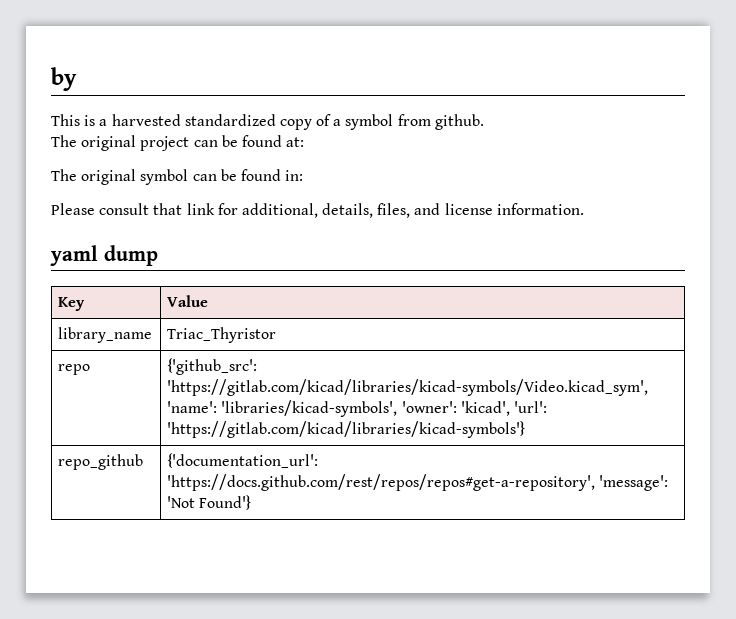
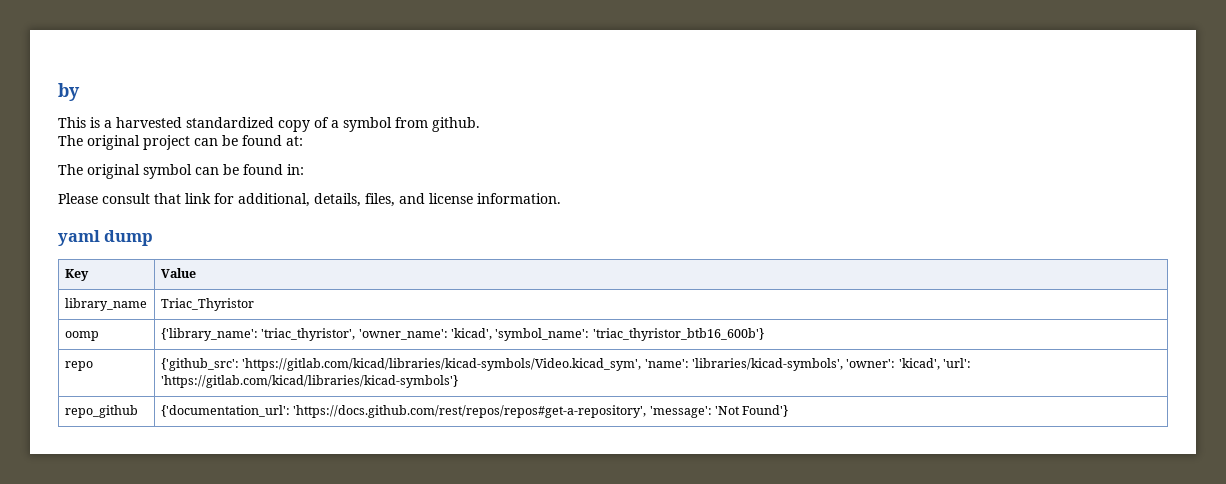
(277, 335) none -> [64,331,99,341] [160,328,764,341] // oomp | {'library_name': 'triac_thyristor', 'owner_name': 'kicad', 'symbol_name': 'triac_thyristor_btb16_600b'}

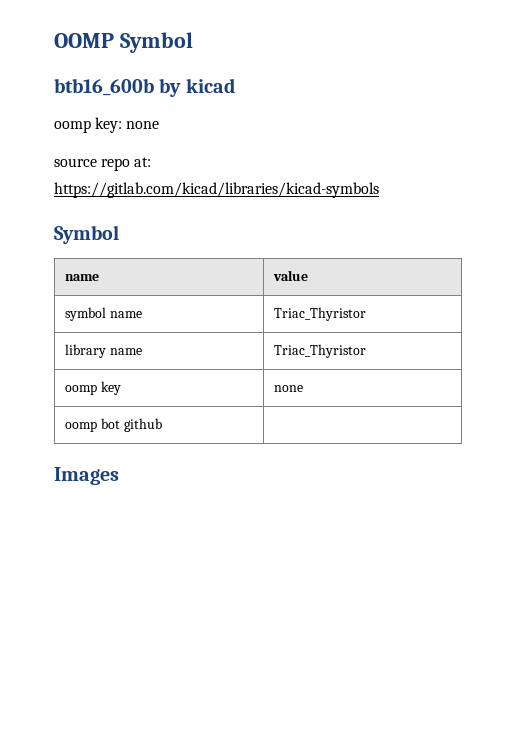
[58,83,80,101] [58,117,480,132] [58,135,303,150] [58,164,304,179] [58,193,561,207] [58,230,154,246] [64,269,89,281] [160,268,196,278] [64,298,147,311] [160,298,254,311] [64,331,99,341] [160,328,764,341] [64,361,93,371] [160,358,972,371] [160,375,458,388] [64,405,138,418] [160,405,789,418] by // This is a harvested standardized copy of a symbol from github. // The original project can be found at: // The original symbol can be found in: // Please consult that link for additional, details, files, and license information. // yaml dump // Key | Value // library_name | Triac_Thyristor // oomp | {'library_name': 'triac_thyristor', 'owner_name': 'kicad', 'symbol_name': 'triac_thyristor_btb16_600b'} // repo | {'github_src': 'https://gitlab.com/kicad/libraries/kicad-symbols/Video.kicad_sym', 'name': 'libraries/kicad-symbols', 'owner': 'kicad', 'url': 'https://gitlab.com/kicad/libraries/kicad-symbols'} // repo_github | {'documentation_url': 'https://docs.github.com/rest/repos/repos#get-a-repository', 'message': 'Not Found'} -> [54,32,193,53] [54,78,235,97] [54,117,160,133] [54,157,152,171] [54,182,379,198] [54,225,119,244] [65,274,100,281] [273,270,309,281] [65,307,142,321] [274,307,367,321] [65,344,142,358] [274,344,367,358] [65,381,121,395] [274,385,304,392] [65,418,162,432] [54,467,119,485] OOMP Symbol // btb16_600b by kicad // oomp key: none // source repo at: https://gitlab.com/kicad/libraries/kicad-symbols // Symbol // name | value // symbol name | Triac_Thyristor // library name | Triac_Thyristor // oomp key | none // oomp bot github | // Images

